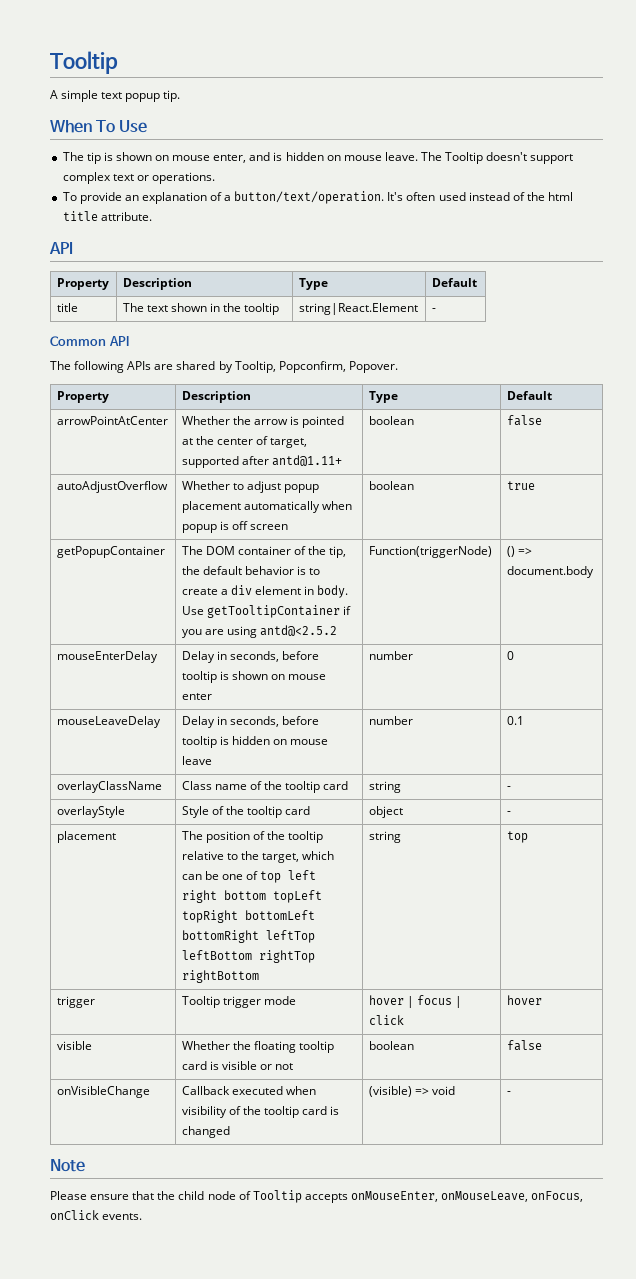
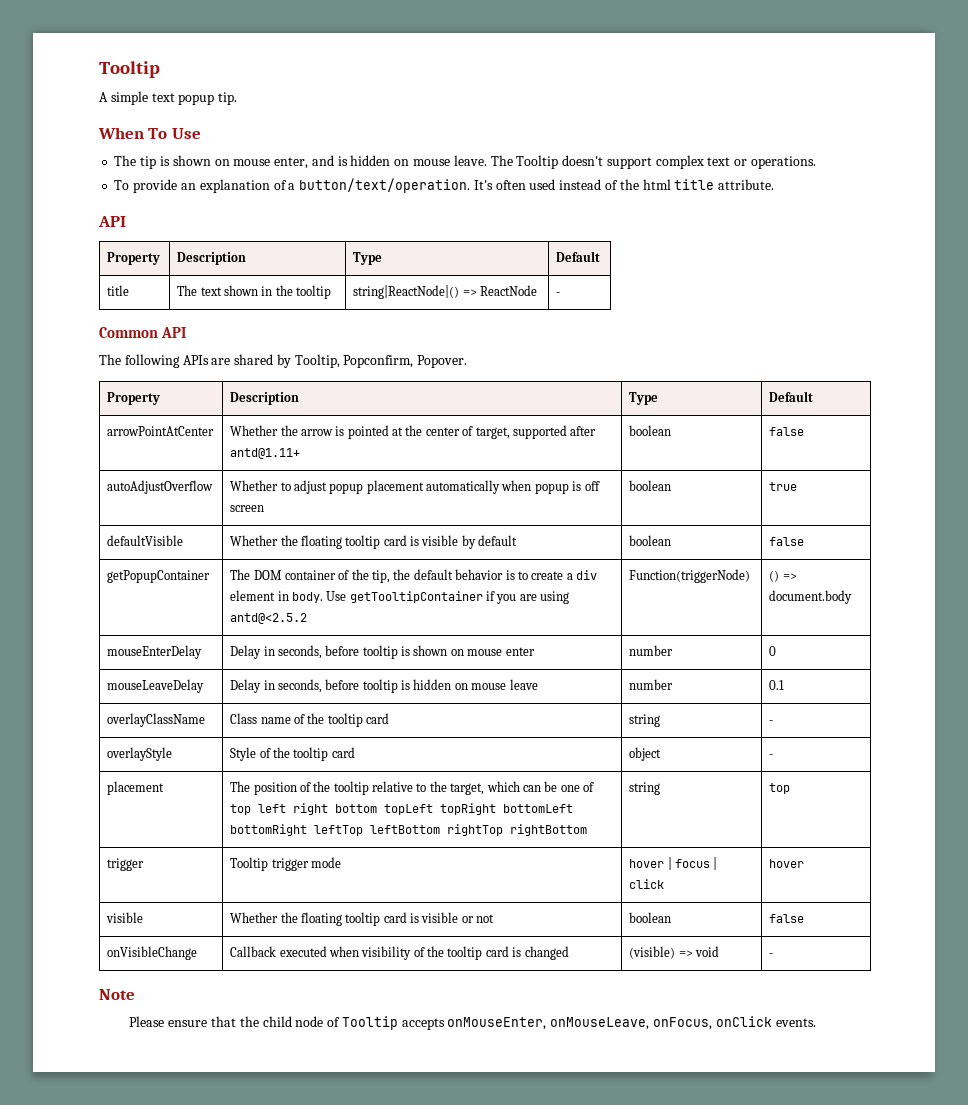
[298,303,418,315] string|React.Element -> [353,285,537,299] string|ReactNode|() => ReactNode
(535, 485) none -> [107,535,184,546] [230,535,518,549] [629,535,672,546] [769,537,805,546] // defaultVisible | Whether the floating tooltip card is visible by default | boolean | false

